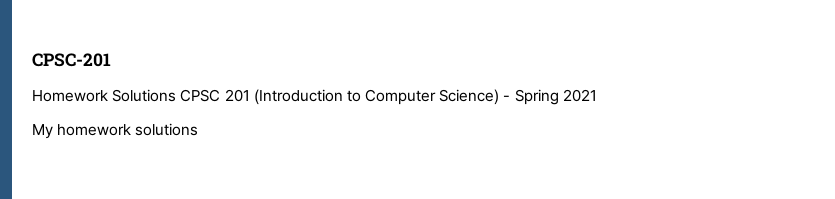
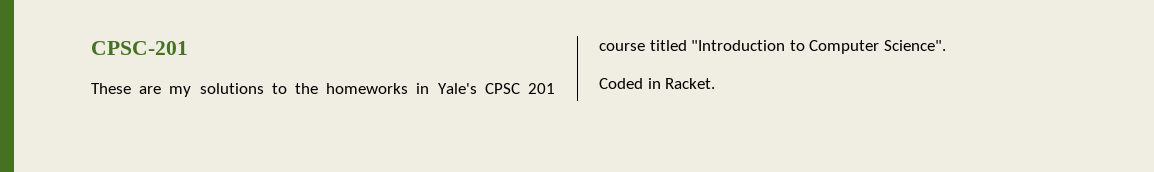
[32,89,597,105] [32,123,199,139] Homework Solutions CPSC 201 (Introduction to Computer Science) - Spring 2021 // My homework solutions -> [91,83,555,97] [599,40,946,54] [599,78,716,89] These are my solutions to the homeworks in Yale's CPSC 201 course titled "Introduction to Computer Science". // Coded in Racket.

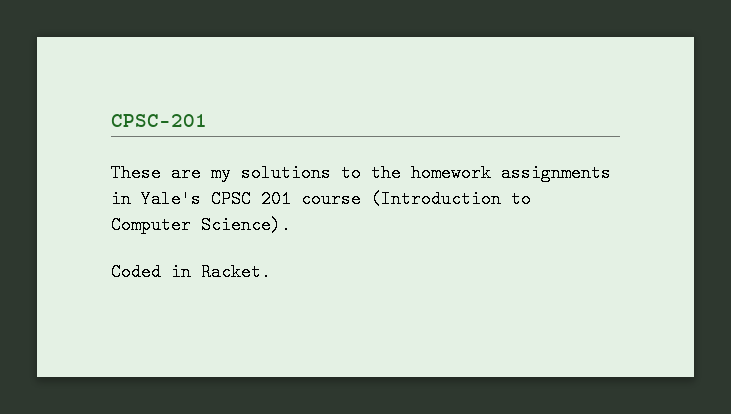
[326,83,409,94] homeworks -> [411,164,611,182] homework assignments
[649,40,786,51] titled "Introduction -> [371,190,501,208] (Introduction
[883,40,946,51] Science". -> [201,216,291,234] Science).

